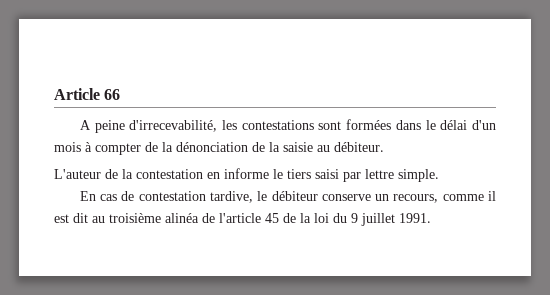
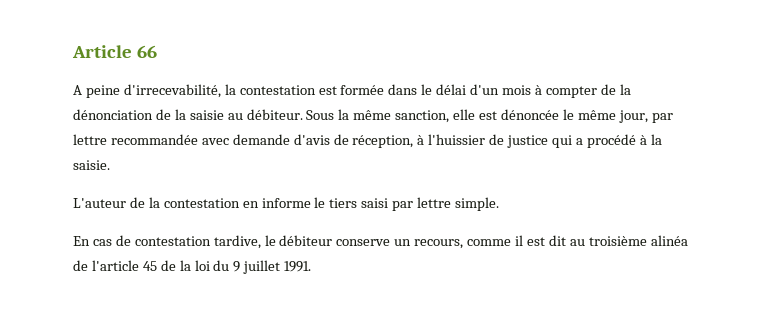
[221,119,392,130] les contestations sont formées -> [224,84,385,95] la contestation est formée
(384, 147) none -> [306,109,673,123] [73,134,662,148] [73,160,110,170] Sous la même sanction, elle est dénoncée le même jour, par lettre recommandée avec demande d'avis de réception, à l'huissier de justice qui a procédé à la saisie.

